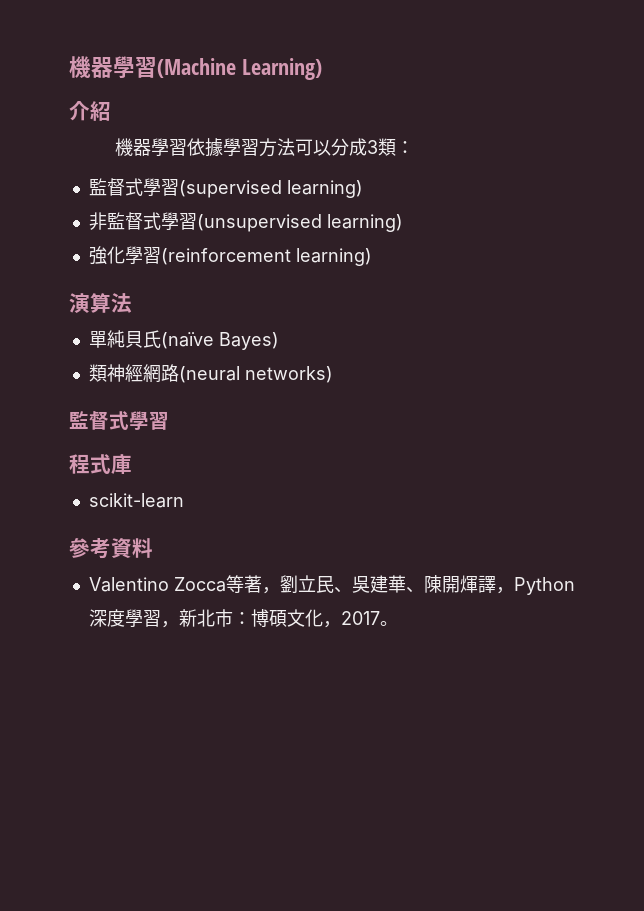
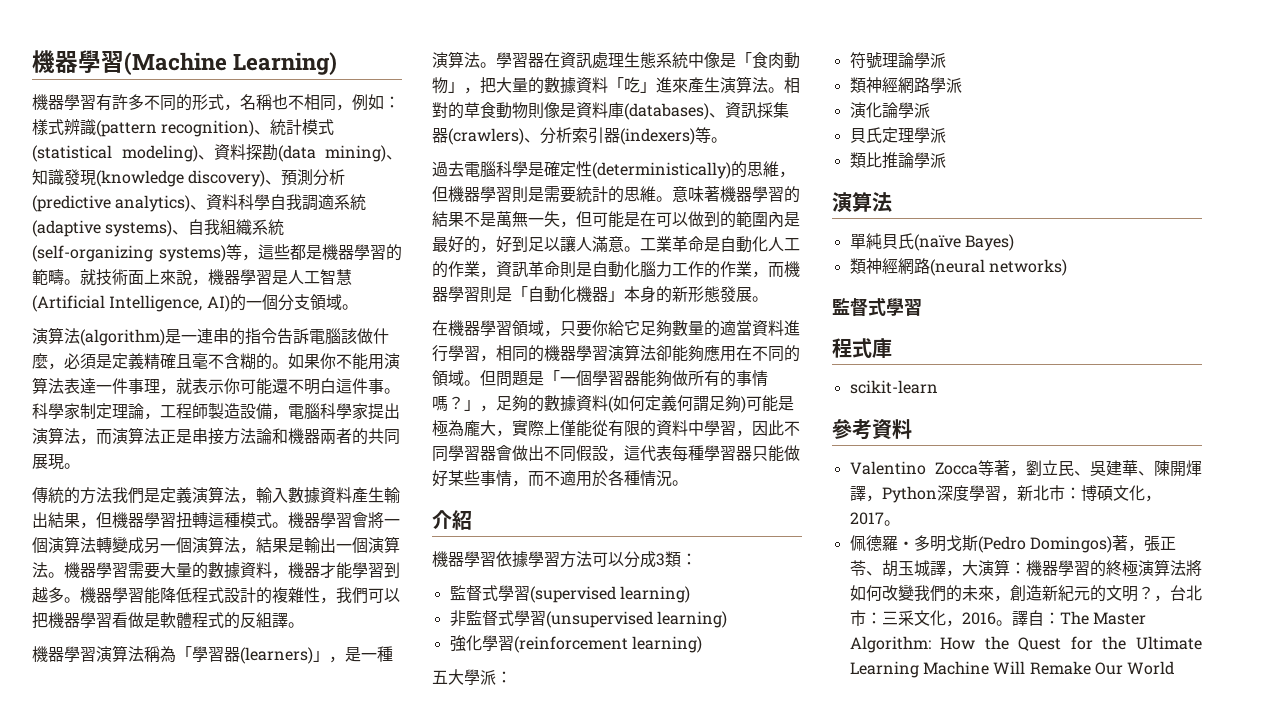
(322, 69) none -> [32,94,400,111] [32,119,335,137] [32,144,402,162] [32,169,346,187] [32,194,367,212] [32,219,285,237] [32,244,402,262] [32,269,352,286] [32,294,358,312] [32,327,389,346] [32,353,400,370] [32,377,400,395] [32,403,400,420] [32,427,400,445] [32,454,80,470] [32,486,400,504] [32,512,400,529] [32,536,400,554] [32,562,400,579] [32,587,400,604] [32,612,304,629] [32,645,393,664] [432,51,800,69] [432,76,800,94] [432,102,789,120] [432,127,727,145] [432,161,795,179] [432,186,800,203] [432,211,800,228] [432,236,800,253] [432,261,800,278] [432,286,768,303] [432,320,800,337] [432,344,800,362] [432,370,768,387] [432,395,794,413] [432,420,800,437] [432,445,800,462] [432,470,688,487] // 機器學習有許多不同的形式，名稱也不相同，例如：樣式辨識(pattern recognition)、統計模式(statistical modeling)、資料探勘(data mining)、知識發現(knowledge discovery)、預測分析(predictive analytics)、資料科學自我調適系統(adaptive systems)、自我組織系統(self-organizing systems)等，這些都是機器學習的範疇。就技術面上來說，機器學習是人工智慧(Artificial Intelligence, AI)的一個分支領域。 // 演算法(algorithm)是一連串的指令告訴電腦該做什麼，必須是定義精確且毫不含糊的。如果你不能用演算法表達一件事理，就表示你可能還不明白這件事。科學家制定理論，工程師製造設備，電腦科學家提出演算法，而演算法正是串接方法論和機器兩者的共同展現。 // 傳統的方法我們是定義演算法，輸入數據資料產生輸出結果，但機器學習扭轉這種模式。機器學習會將一個演算法轉變成另一個演算法，結果是輸出一個演算法。機器學習需要大量的數據資料，機器才能學習到越多。機器學習能降低程式設計的複雜性，我們可以把機器學習看做是軟體程式的反組譯。 // 機器學習演算法稱為「學習器(learners)」，是一種演算法。學習器在資訊處理生態系統中像是「食肉動物」，把大量的數據資料「吃」進來產生演算法。相對的草食動物則像是資料庫(databases)、資訊採集器(crawlers)、分析索引器(indexers)等。 // 過去電腦科學是確定性(deterministically)的思維，但機器學習則是需要統計的思維。意味著機器學習的結果不是萬無一失，但可能是在可以做到的範圍內是最好的，好到足以讓人滿意。工業革命是自動化人工的作業，資訊革命則是自動化腦力工作的作業，而機器學習則是「自動化機器」本身的新形態發展。 // 在機器學習領域，只要你給它足夠數量的適當資料進行學習，相同的機器學習演算法卻能夠應用在不同的領域。但問題是「一個學習器能夠做所有的事情嗎？」，足夠的數據資料(如何定義何謂足夠)可能是極為龐大，實際上僅能從有限的資料中學習，因此不同學習器會做出不同假設，這代表每種學習器只能做好某些事情，而不適用於各種情況。
(372, 257) none -> [432,669,512,685] [849,52,946,69] [849,77,962,94] [849,102,930,118] [849,127,946,143] [849,152,946,169] // 五大學派： // 符號理論學派 // 類神經網路學派 // 演化論學派 // 貝氏定理學派 // 類比推論學派
(398, 623) none -> [849,535,1176,553] [849,559,1202,577] [849,584,1202,602] [849,610,1146,627] [849,636,1202,653] [849,661,1175,678] // 佩德羅‧多明戈斯(Pedro Domingos)著，張正苓、胡玉城譯，大演算：機器學習的終極演算法將如何改變我們的未來，創造新紀元的文明？，台北市：三采文化，2016。譯自：The Master Algorithm: How the Quest for the Ultimate Learning Machine Will Remake Our World

